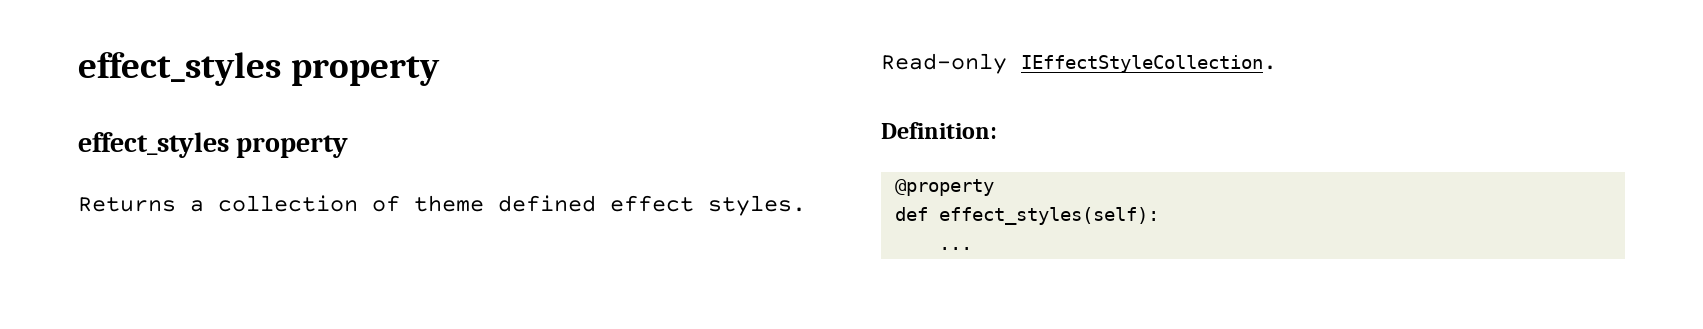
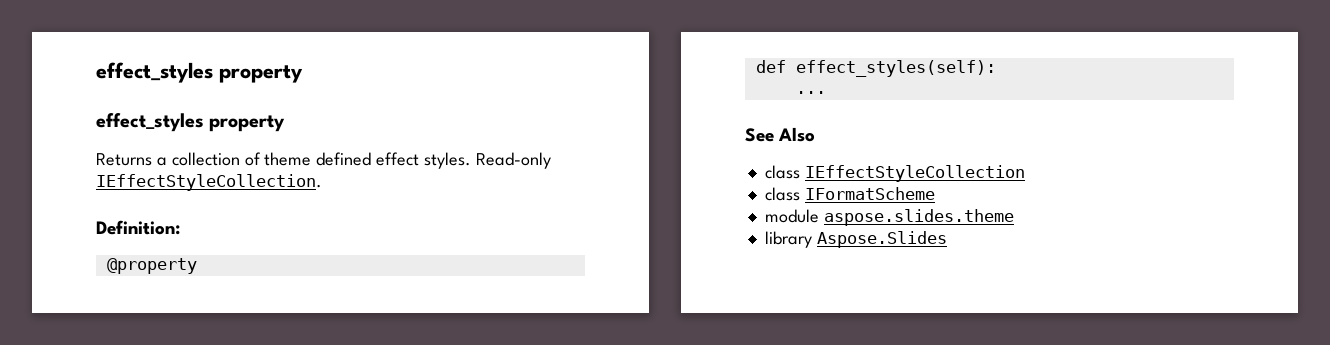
(973, 248) none -> [745,127,816,142] [764,165,1025,182] [764,187,935,201] [764,209,1014,226] [764,231,947,248] // See Also // class IEffectStyleCollection // class IFormatScheme // module aspose.slides.theme // library Aspose.Slides

